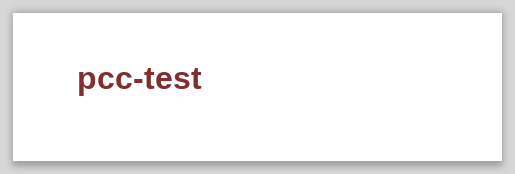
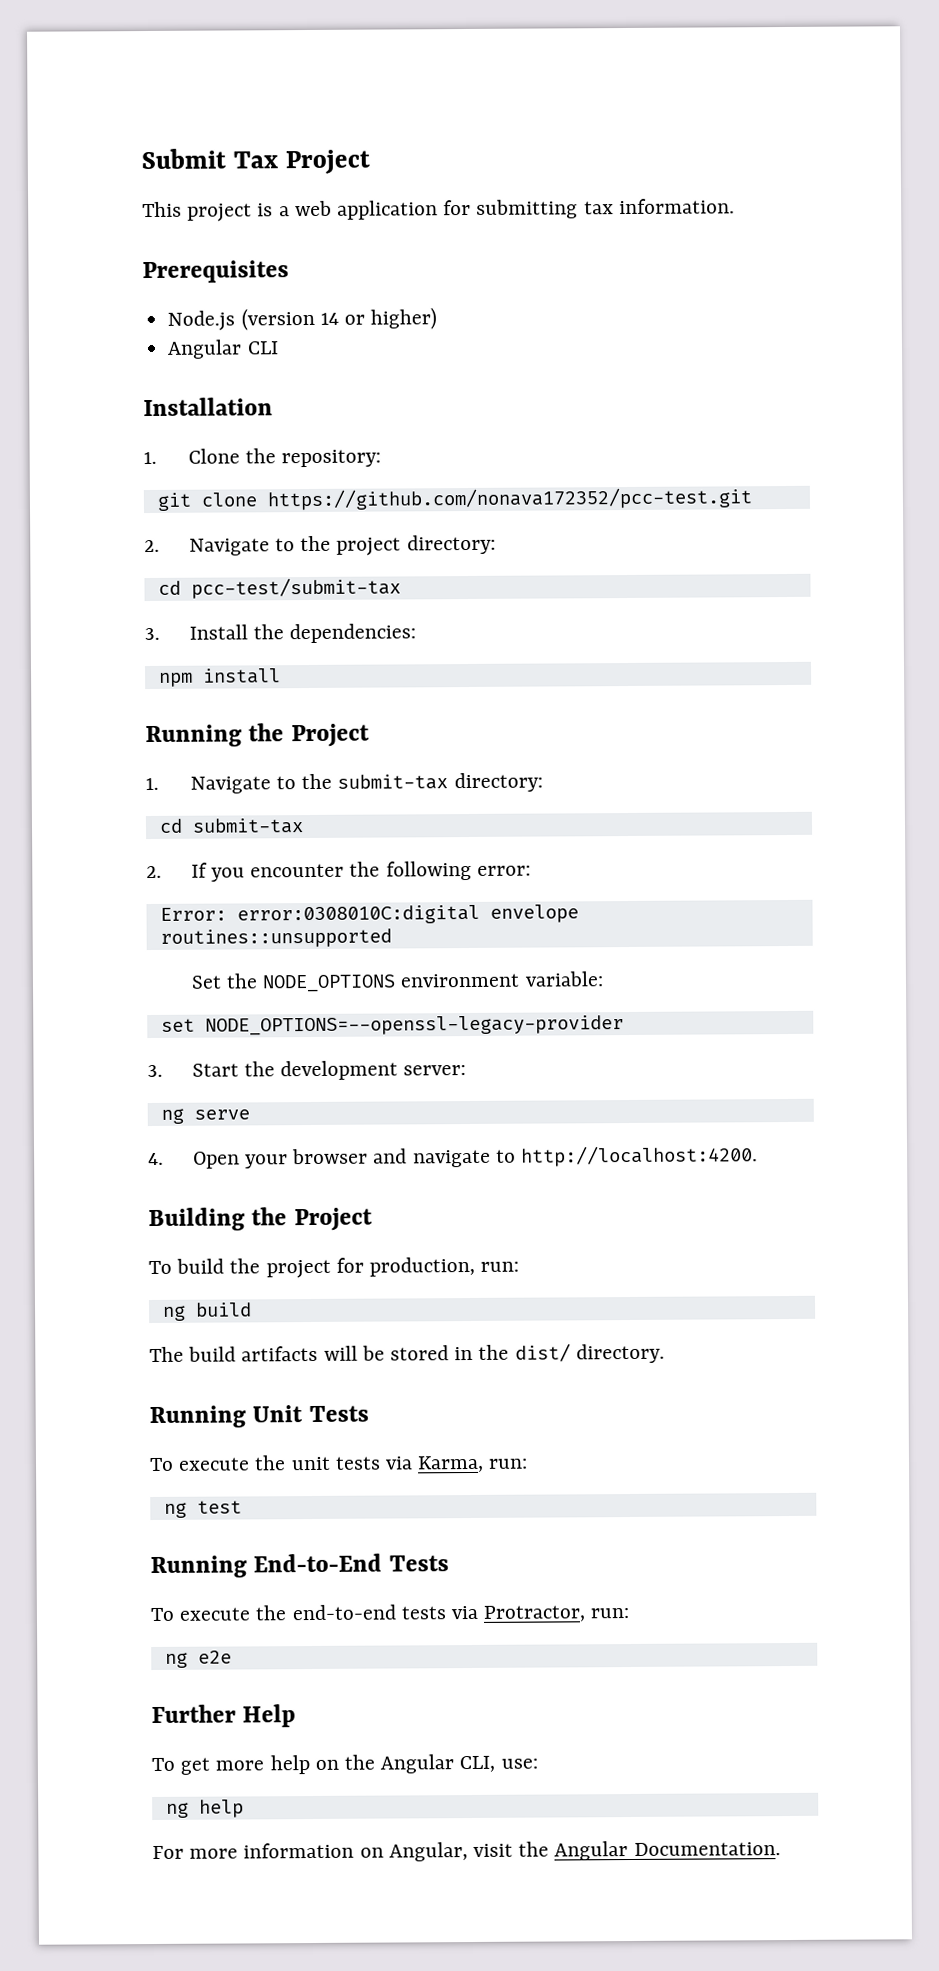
[77,68,202,96] pcc-test -> [141,148,370,175] [142,198,735,222] [142,260,289,284] [167,307,438,331] [167,339,279,359] [143,397,273,417] [143,448,382,468] [156,487,753,511] [144,534,496,556] [157,577,401,599] [144,623,417,644] [158,668,281,687] [145,723,370,748] [145,772,543,794] [158,818,304,834] [146,860,531,882] [159,904,579,925] [159,928,392,948] [190,971,604,993] [160,1015,624,1036] [147,1060,467,1081] [160,1108,250,1124] [148,1145,759,1169] [148,1207,373,1232] [148,1256,520,1279] [162,1302,252,1321] [149,1343,665,1364] [149,1405,369,1429] [149,1455,529,1473] [163,1500,242,1518] [150,1553,449,1579] [150,1604,630,1622] [164,1650,232,1668] [151,1704,297,1728] [151,1754,538,1775] [165,1799,244,1818] [152,1841,781,1862] Submit Tax Project // This project is a web application for submitting tax information. // Prerequisites // Node.js (version 14 or higher) // Angular CLI // Installation // 1. Clone the repository: // git clone https://github.com/nonava172352/pcc-test.git // 2. Navigate to the project directory: // cd pcc-test/submit-tax // 3. Install the dependencies: // npm install // Running the Project // 1. Navigate to the submit-tax directory: // cd submit-tax // 2. If you encounter the following error: // Error: error:0308010C:digital envelope routines::unsupported // Set the NODE_OPTIONS environment variable: // set NODE_OPTIONS=--openssl-legacy-provider // 3. Start the development server: // ng serve // 4. Open your browser and navigate to http://localhost:4200. // Building the Project // To build the project for production, run: // ng build // The build artifacts will be stored in the dist/ directory. // Running Unit Tests // To execute the unit tests via Karma, run: // ng test // Running End-to-End Tests // To execute the end-to-end tests via Protractor, run: // ng e2e // Further Help // To get more help on the Angular CLI, use: // ng help // For more information on Angular, visit the Angular Documentation.

